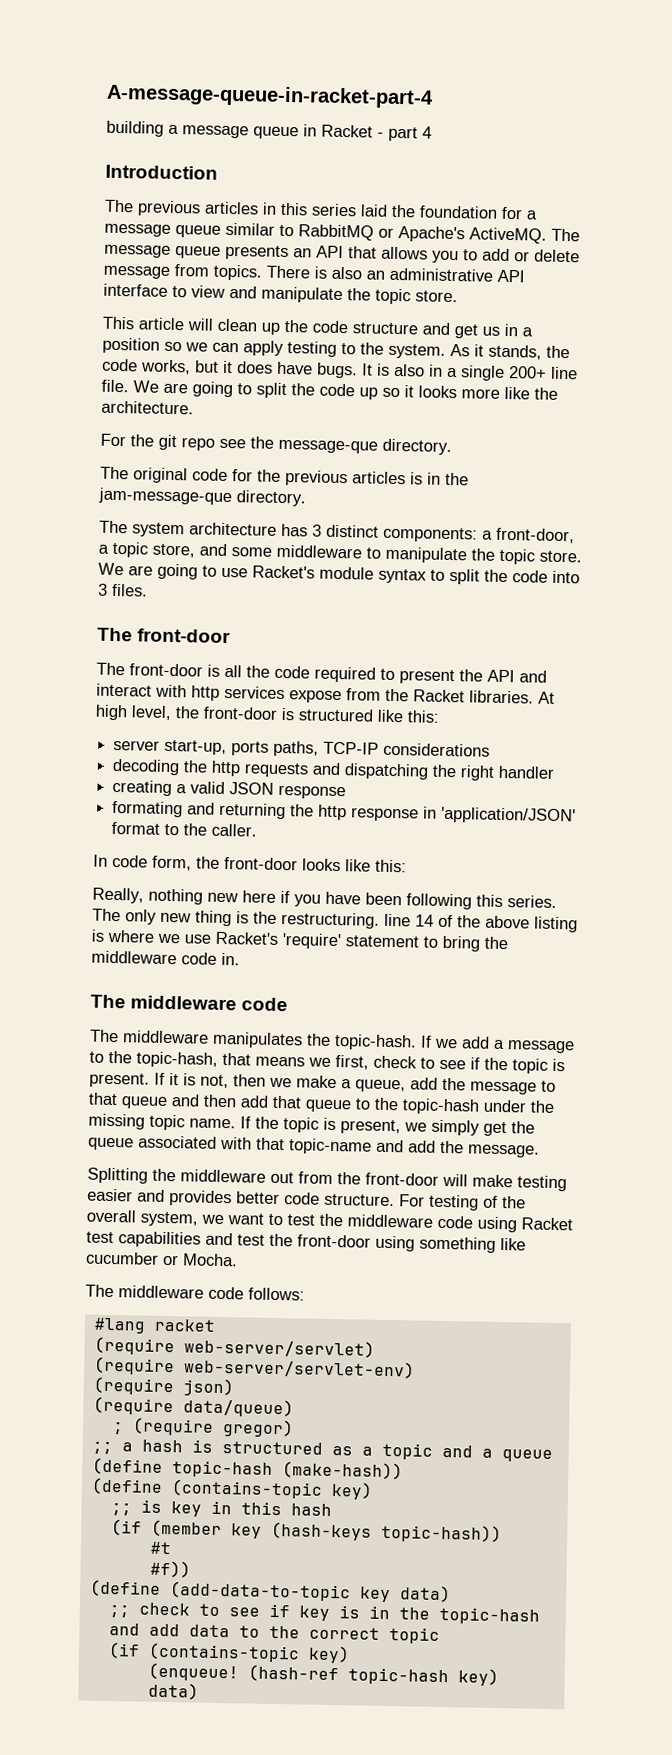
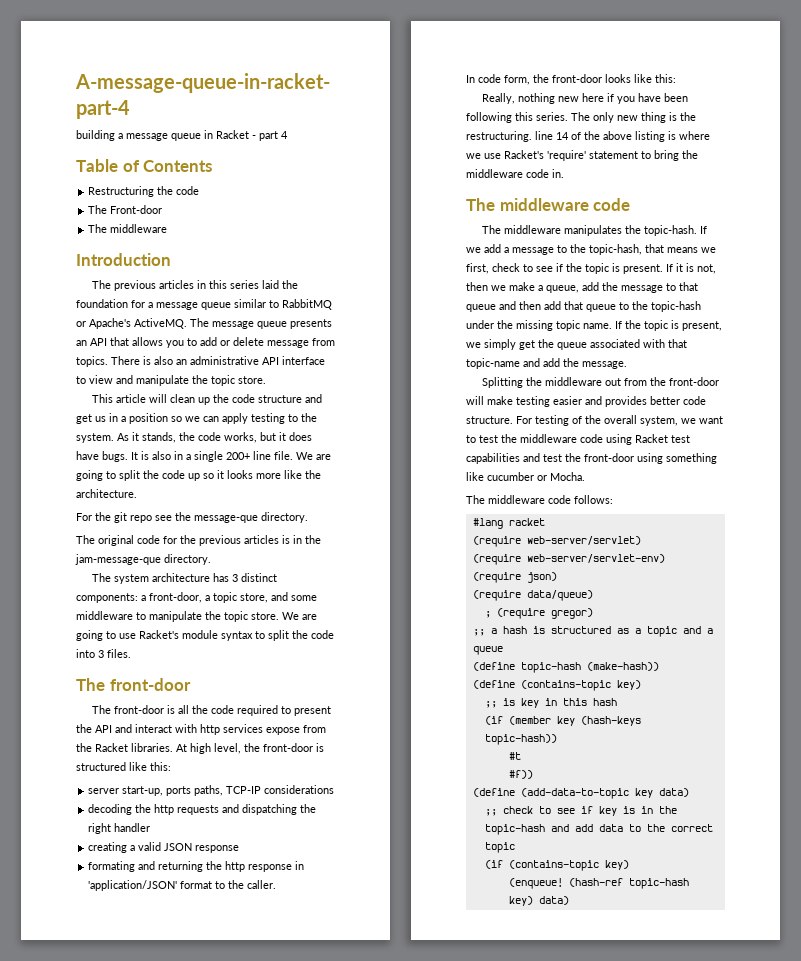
(432, 132) none -> [76,159,213,172] [88,186,200,197] [88,205,163,214] [88,224,168,233] // Table of Contents // Restructuring the code // The Front-door // The middleware

